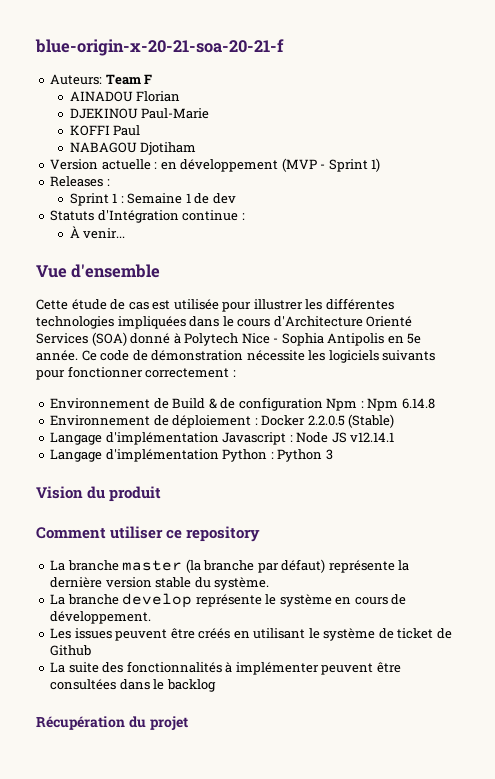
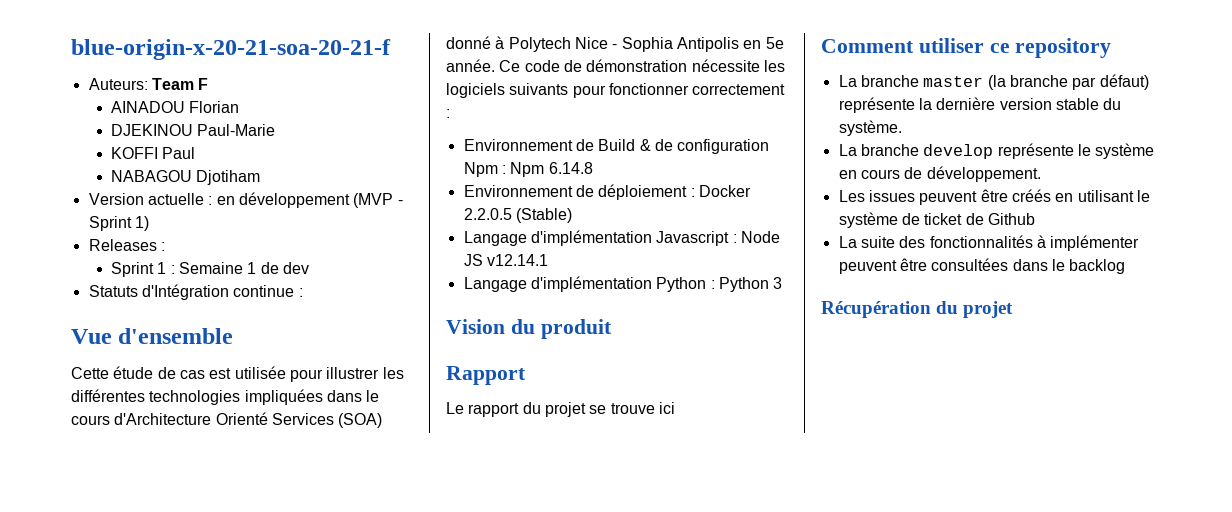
[69,226,126,239] // À venir... -> (303, 292) none
(162, 494) none -> [446,366,526,385] [446,402,675,417] // Rapport // Le rapport du projet se trouve ici

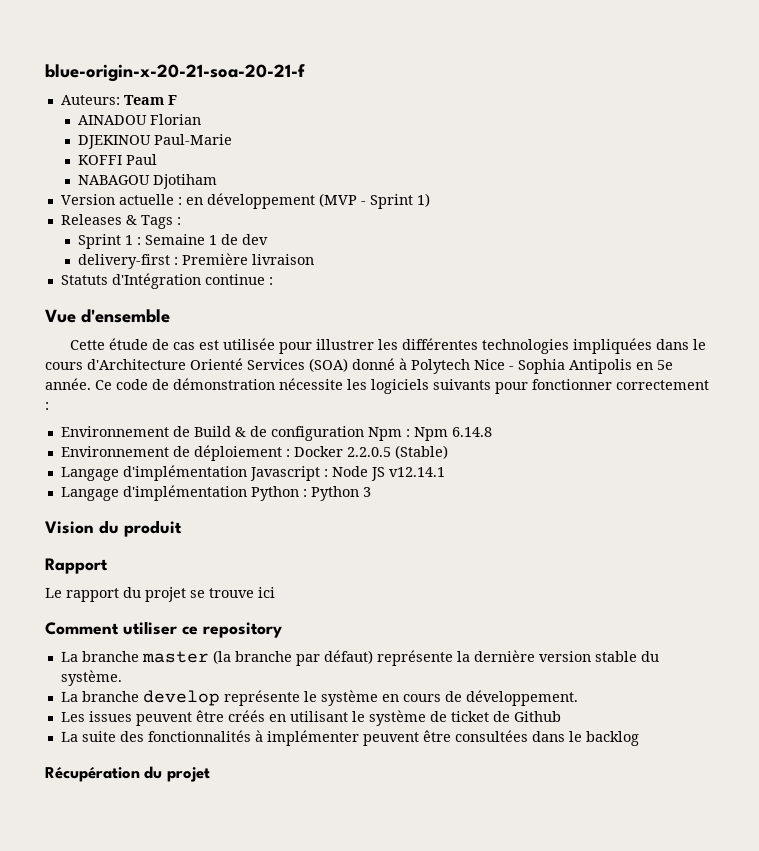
(157, 245) none -> [125,215,173,229] & Tags
(310, 268) none -> [78,253,315,269] // delivery-first : Première livraison

